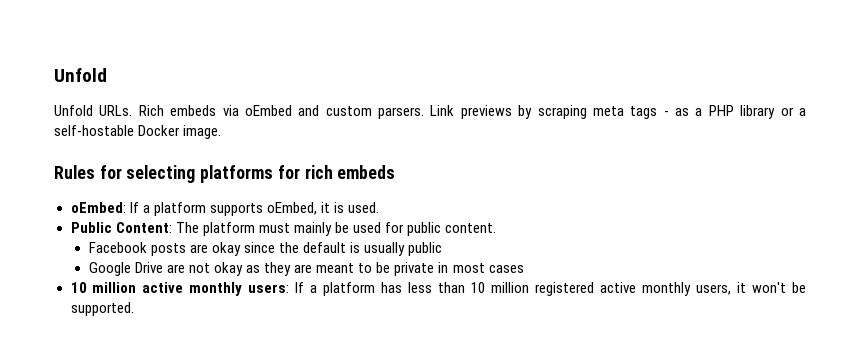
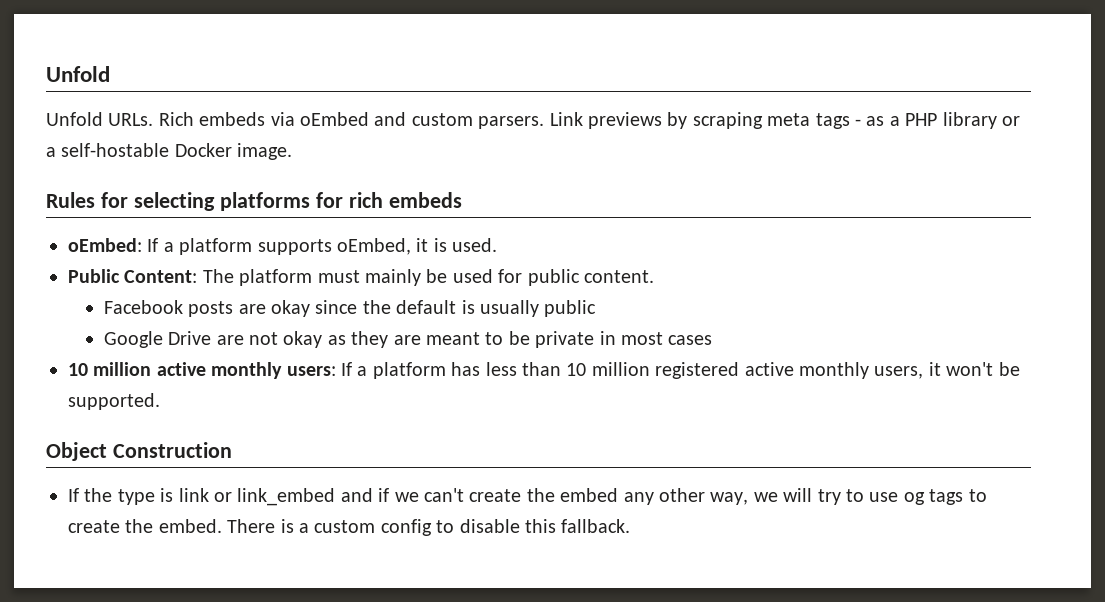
(134, 309) none -> [46,442,232,461] [68,488,987,506] [68,519,631,536] // Object Construction // If the type is link or link_embed and if we can't create the embed any other way, we will try to use og tags to create the embed. There is a custom config to disable this fallback.

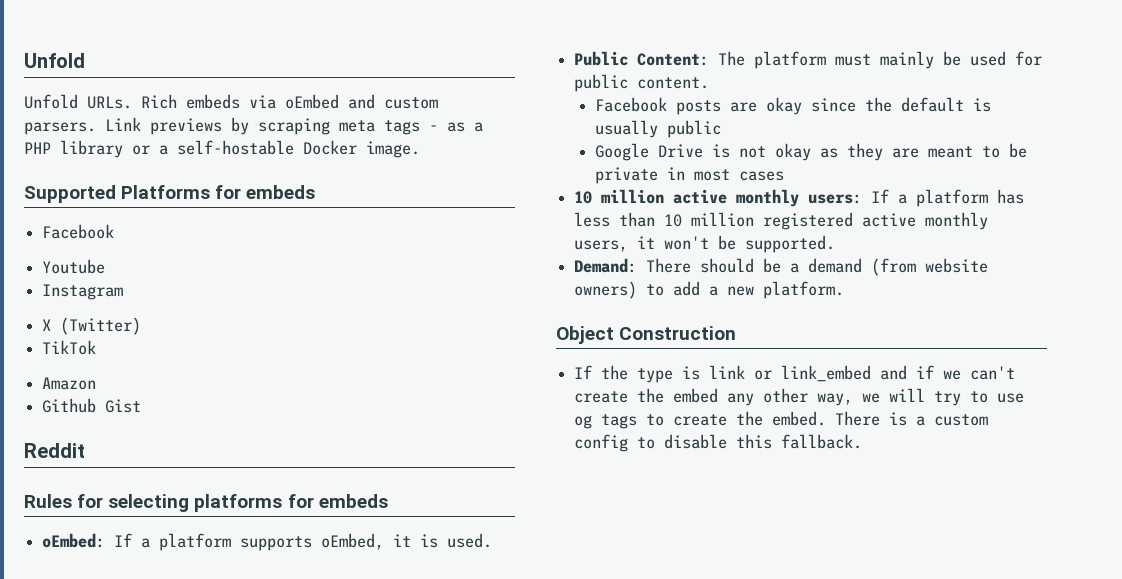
(293, 151) none -> [24,185,316,203] [42,224,115,239] [42,259,106,274] [42,284,124,300] [42,317,142,335] [42,340,97,355] [42,377,97,390] [42,398,142,413] [24,443,85,458] // Supported Platforms for embeds // Facebook // Youtube // Instagram // X (Twitter) // TikTok // Amazon // Github Gist // Reddit
[348,192,383,208] rich -> (314, 501) none
[216,335,244,345] are -> [712,144,731,158] is
(160, 401) none -> [574,258,989,276] [574,281,845,299] // Demand: There should be a demand (from website owners) to add a new platform.

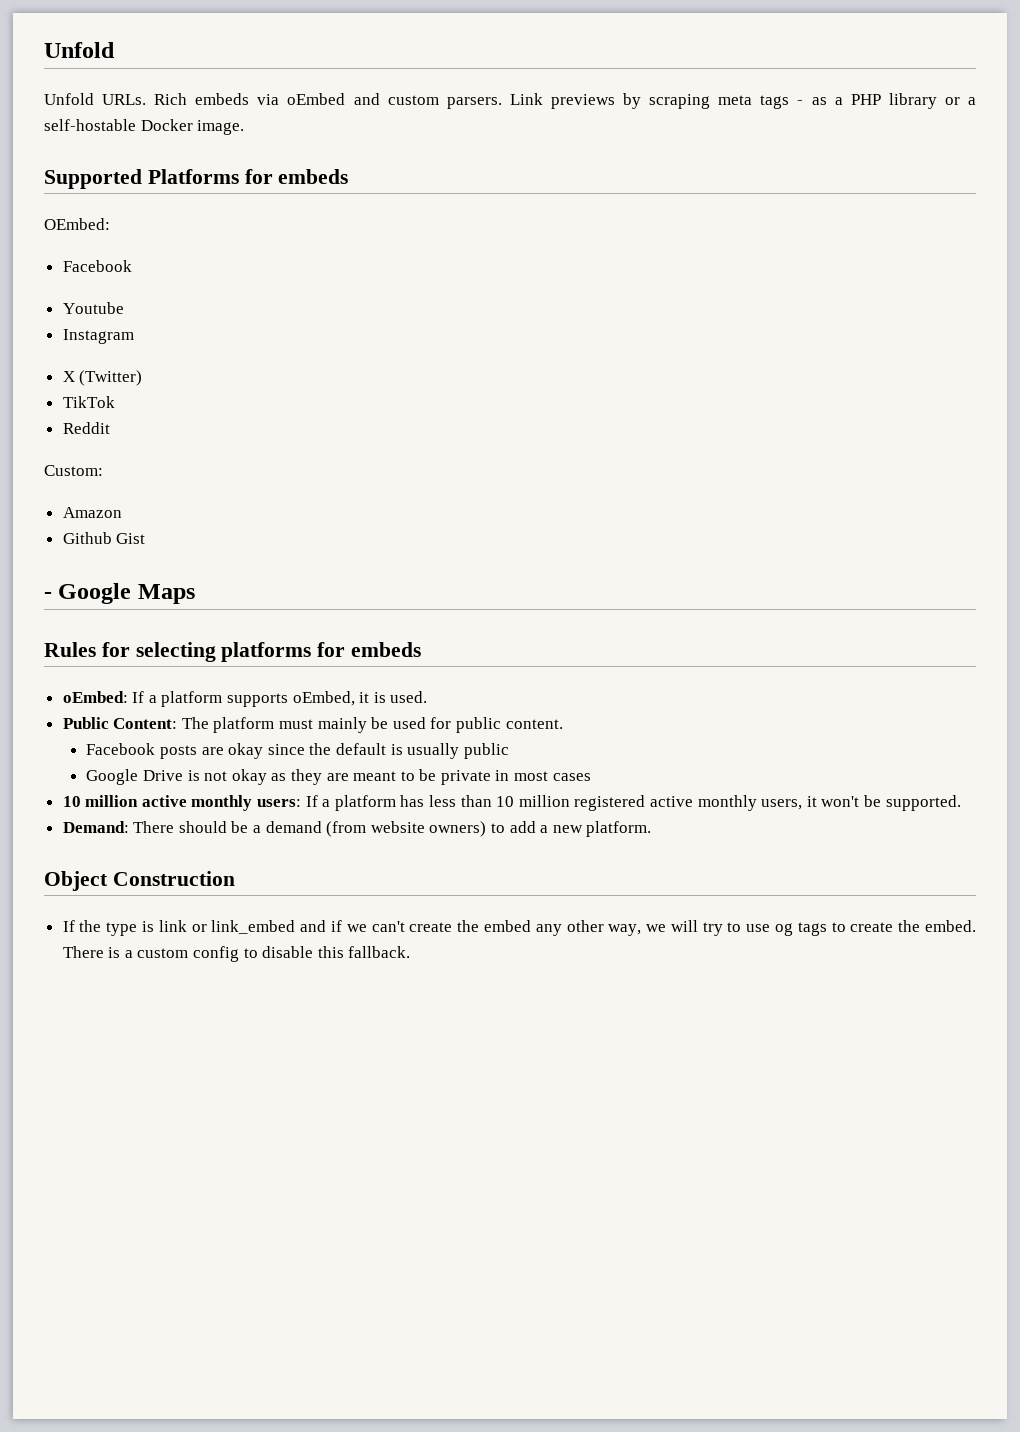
(316, 192) none -> [44,218,110,230] // OEmbed:
(97, 347) none -> [62,422,110,434] [44,465,103,476] // Reddit // Custom:
[24,443,85,458] Reddit -> [44,583,195,604] - Google Maps

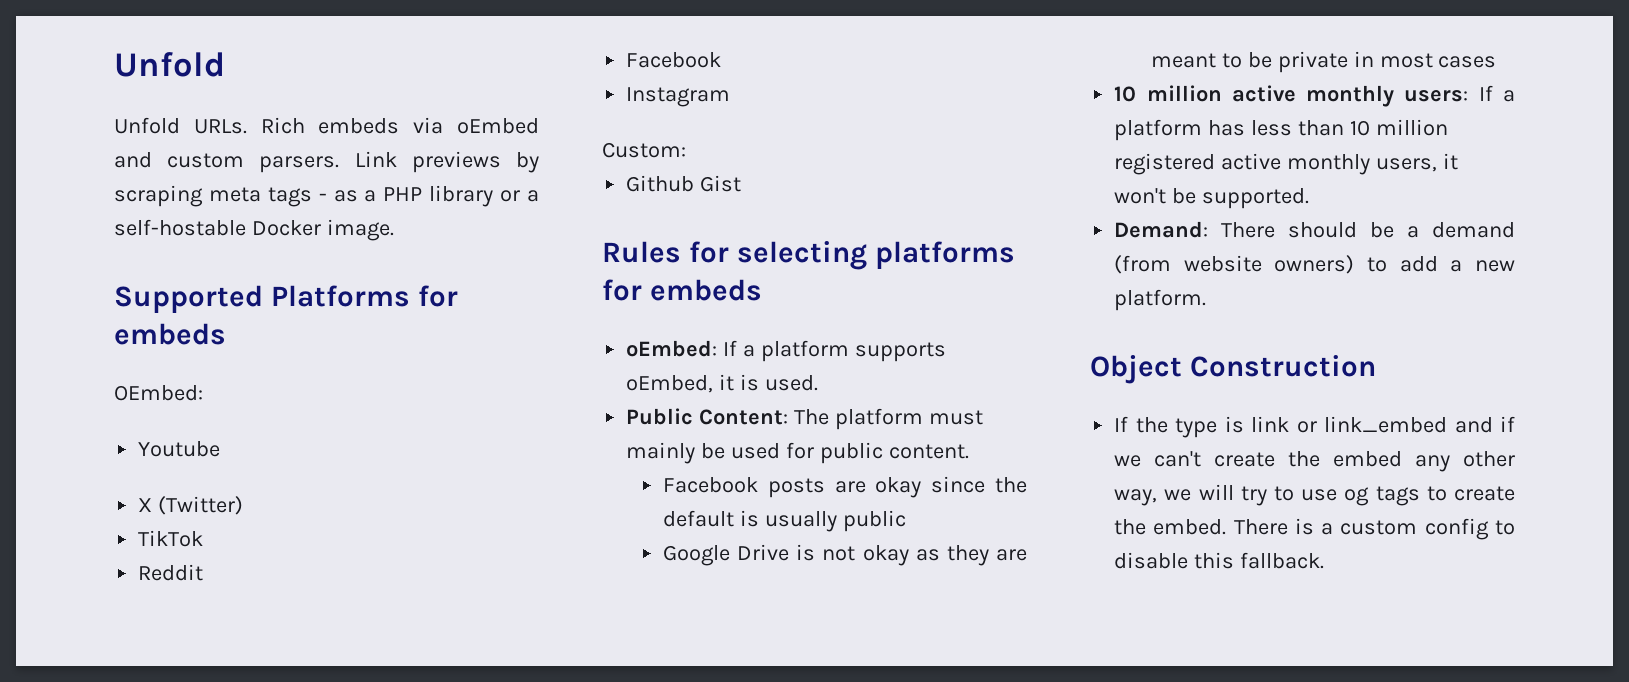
[62,260,132,272] // Facebook -> (203, 393) none
[62,329,134,344] // Instagram -> (221, 449) none
(110, 428) none -> [626,52,722,68] [626,87,731,107] // Facebook // Instagram
[62,507,122,518] // Amazon -> (686, 150) none
[44,583,195,604] // - Google Maps -> (742, 183) none

